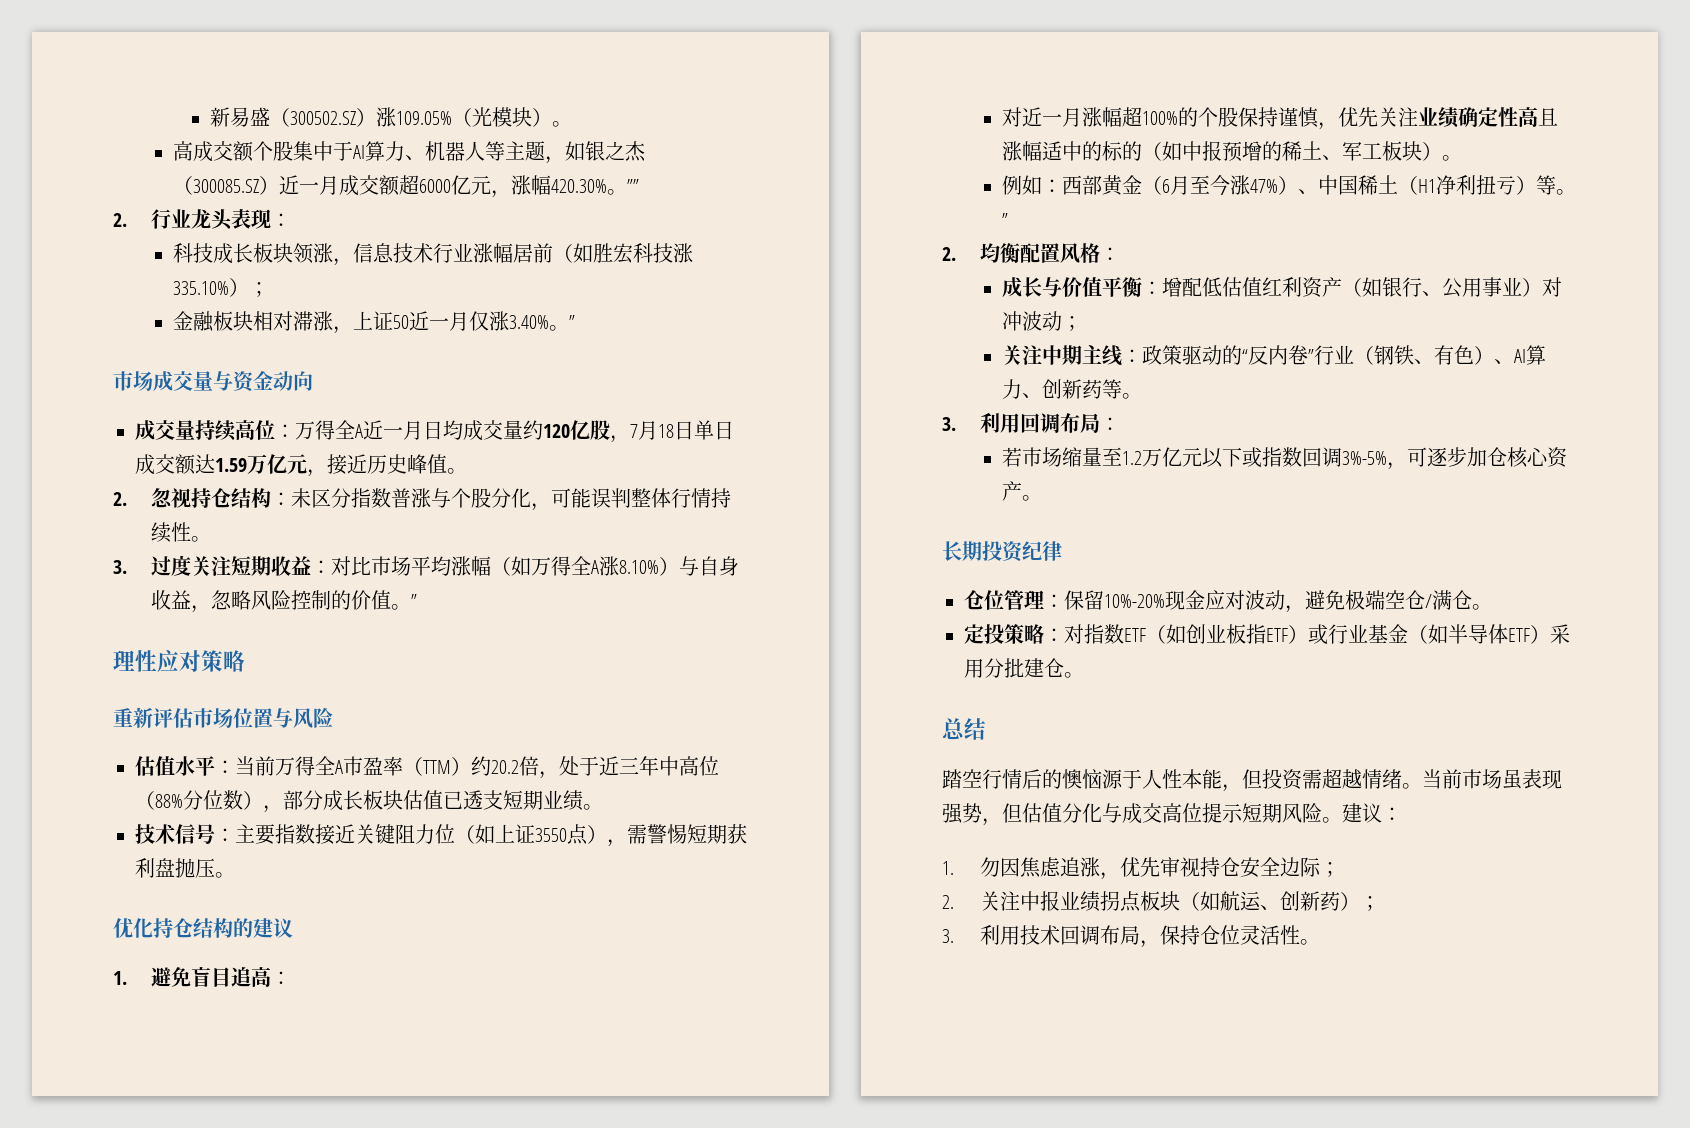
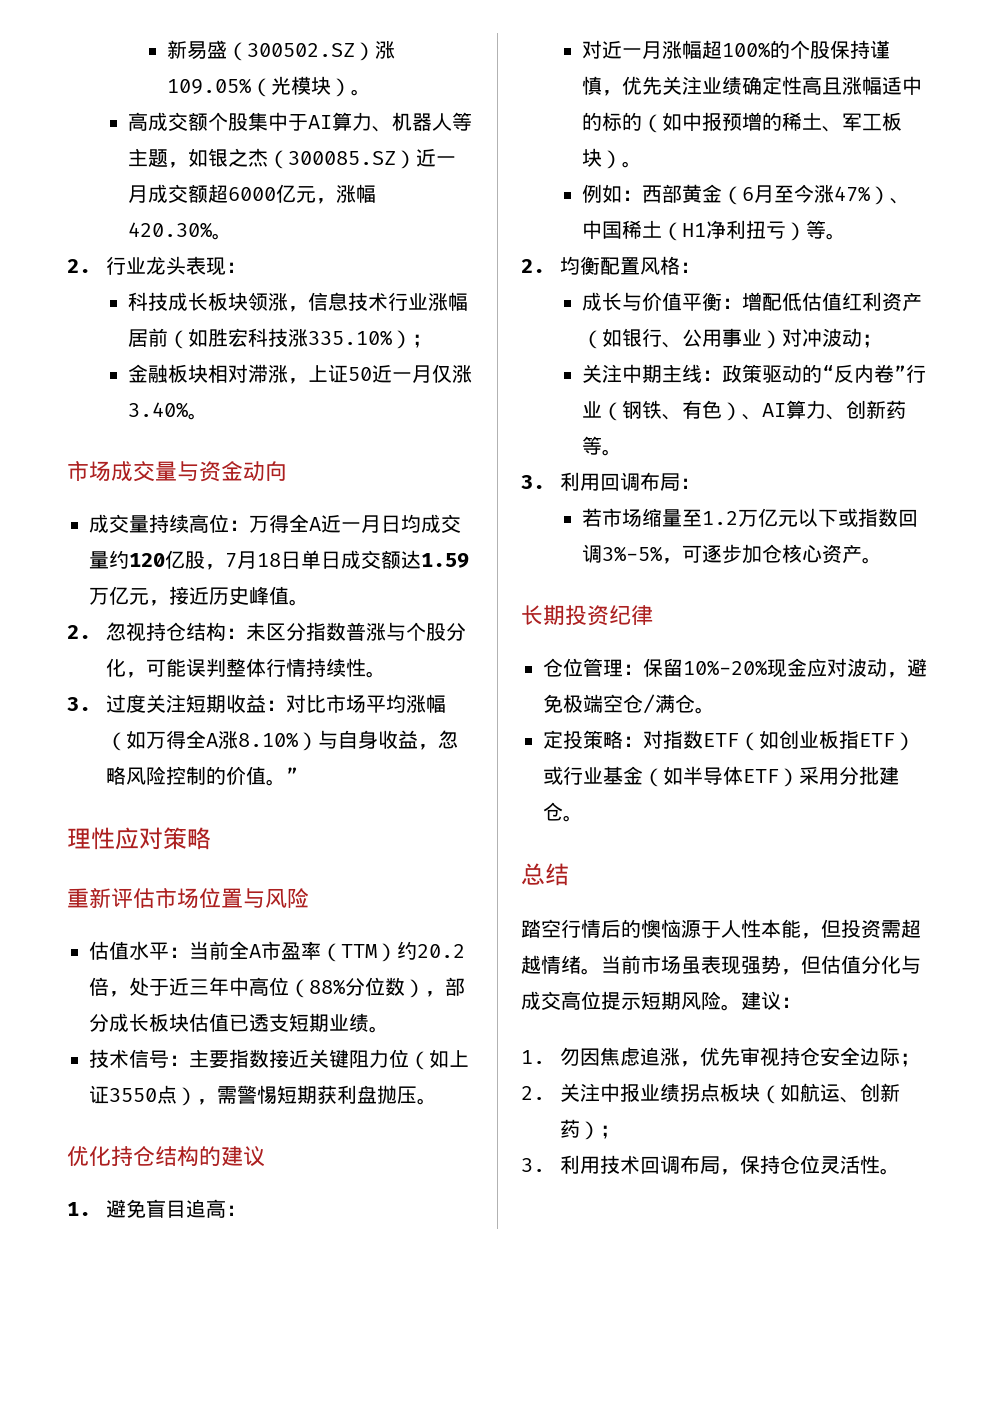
[626,179,639,193] ”” -> (232, 236) none
[568,315,575,329] ” -> (208, 416) none
[275,756,315,776] 万得 -> (229, 950) none
[1001,213,1008,227] ” -> (846, 236) none

